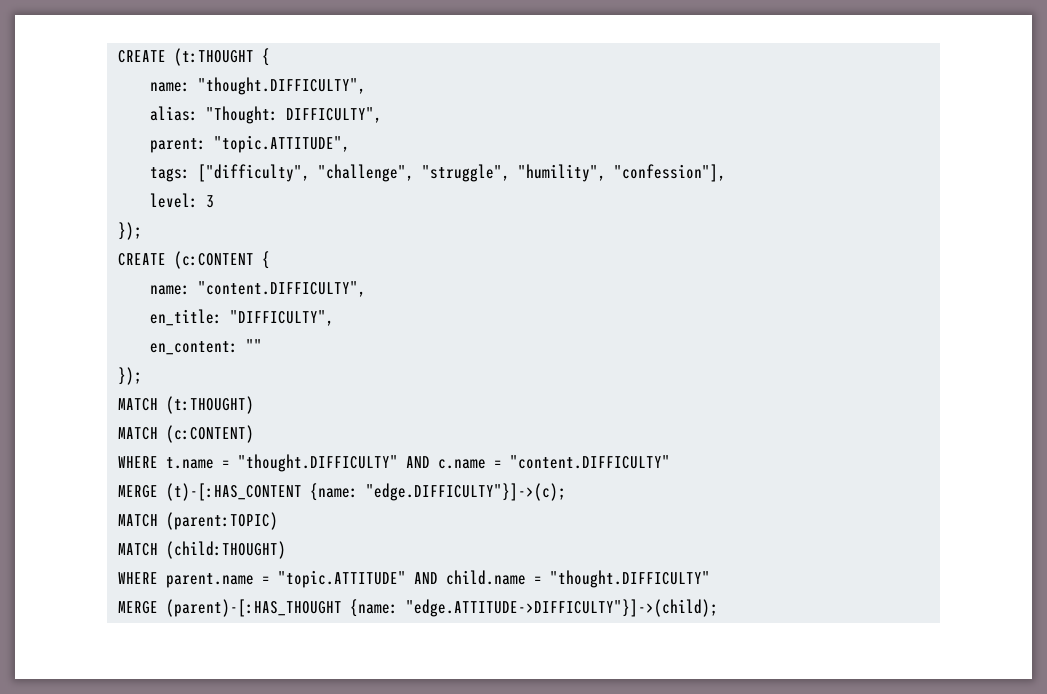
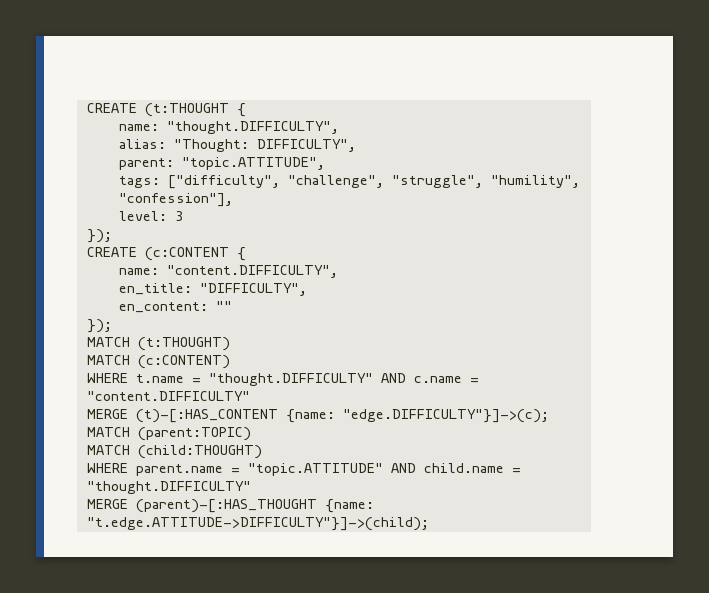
[406,599,719,617] "edge.ATTITUDE->DIFFICULTY"}]->(child); -> [86,517,429,531] "t.edge.ATTITUDE->DIFFICULTY"}]->(child);

